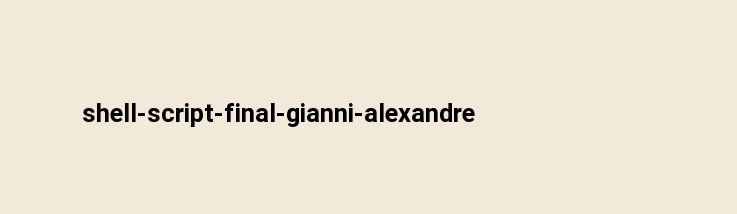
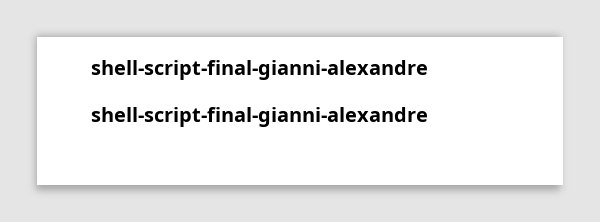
[82,103,475,127] shell-script-final-gianni-alexandre -> [91,60,428,80] [91,107,428,127] shell-script-final-gianni-alexandre // shell-script-final-gianni-alexandre

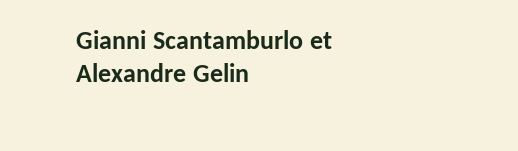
[91,60,428,80] [91,107,428,127] shell-script-final-gianni-alexandre // shell-script-final-gianni-alexandre -> [76,30,333,49] [76,63,250,82] Gianni Scantamburlo et Alexandre Gelin

